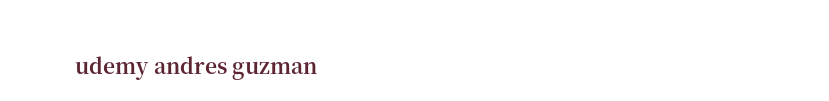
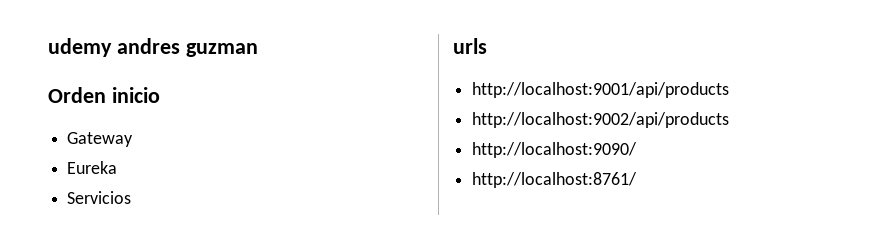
(318, 70) none -> [48,87,160,103] [67,132,134,147] [67,161,118,174] [67,191,132,204] [453,38,487,54] [472,82,730,98] [472,112,730,128] [472,142,638,158] [472,172,638,188] // Orden inicio // Gateway // Eureka // Servicios // urls // http://localhost:9001/api/products // http://localhost:9002/api/products // http://localhost:9090/ // http://localhost:8761/

